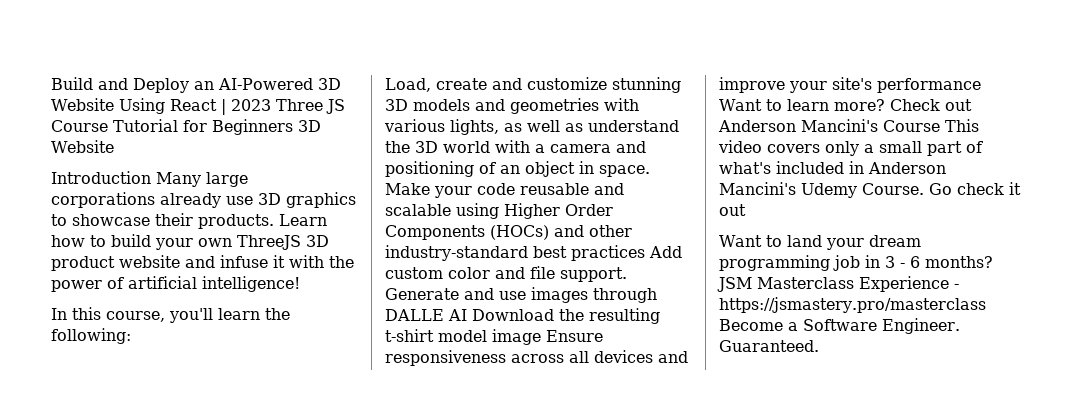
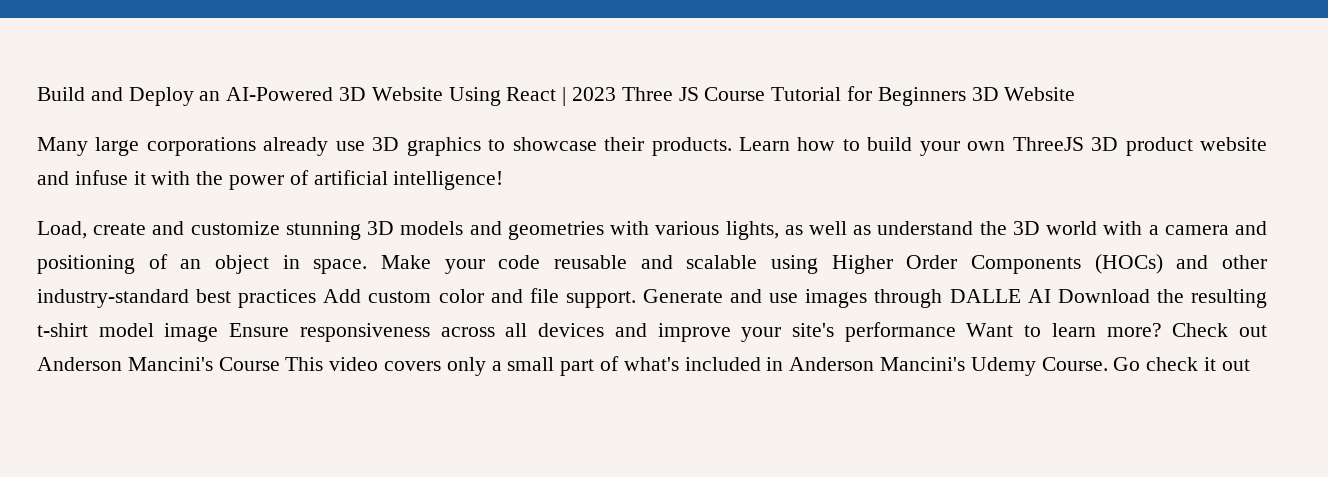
[51,171,151,184] Introduction -> (1076, 94) none
[51,307,290,323] [51,328,131,344] // In this course, you'll learn the following: -> (504, 180) none
[719,235,921,250] [719,255,993,271] [717,276,959,292] [719,297,986,313] [719,318,960,334] [719,340,819,352] // Want to land your dream programming job in 3 - 6 months? JSM Masterclass Experience - https://jsmastery.pro/masterclass Become a Software Engineer. Guaranteed. -> (1250, 365) none

